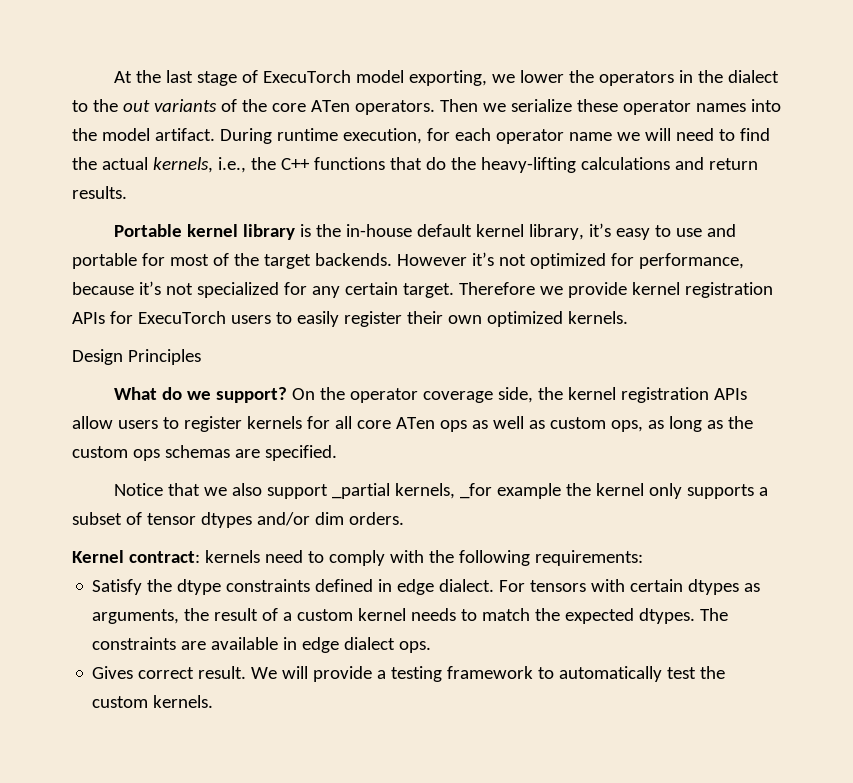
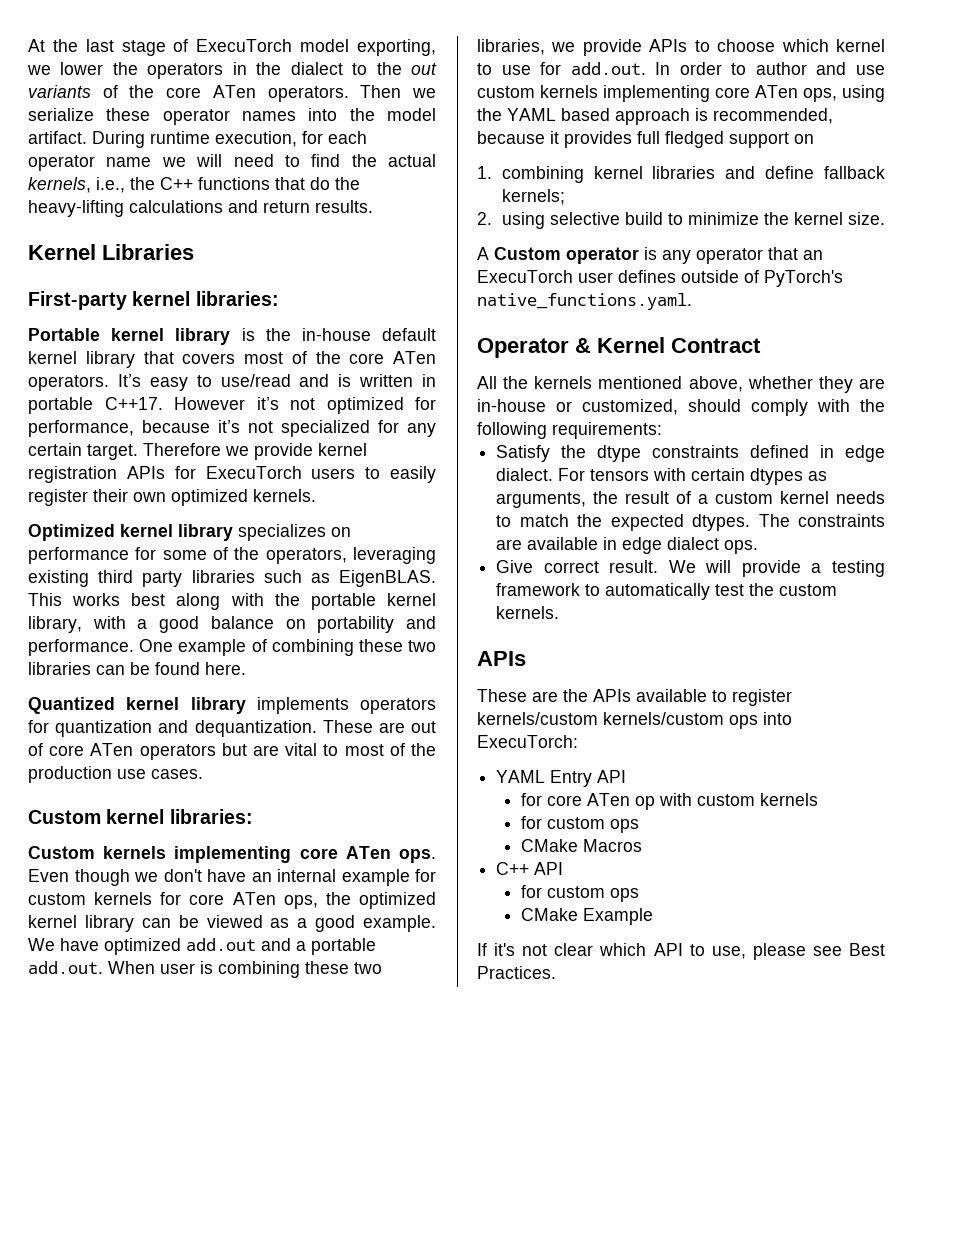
(127, 192) none -> [28,244,194,260] [28,291,279,310] // Kernel Libraries // First-party kernel libraries:
[529,223,737,240] [72,253,392,269] library, it’s easy to use and portable for most of the target backends. -> [85,351,436,368] [28,374,436,391] [28,397,163,414] library that covers most of the core ATen operators. It’s easy to use/read and is written in portable C++17.
[72,349,201,365] [114,387,748,403] [72,416,753,432] [72,445,337,461] [114,483,769,499] [72,512,404,528] [72,550,324,563] Design Principles // What do we support? On the operator coverage side, the kernel registration APIs allow users to register kernels for all core ATen ops as well as custom ops, as long as the custom ops schemas are specified. // Notice that we also support _partial kernels, _for example the kernel only supports a subset of tensor dtypes and/or dim orders. // Kernel contract: kernels need to -> [28,524,351,541] [28,547,436,564] [28,570,436,587] [28,593,436,610] [28,616,437,633] [28,639,436,656] [28,662,246,675] [28,697,436,714] [28,720,437,737] [28,743,436,760] [28,766,203,783] [28,809,253,824] [28,846,436,863] [28,869,436,886] [28,892,436,909] [28,915,436,932] [28,938,376,955] [28,961,382,978] [477,39,885,56] [477,62,885,75] [477,85,885,102] [477,108,833,125] [477,131,814,148] [477,166,885,183] [501,189,565,205] [477,212,885,229] [477,247,823,264] [477,270,843,287] [477,293,692,310] [477,337,761,358] [477,376,885,393] [477,399,741,415] Optimized kernel library specializes on performance for some of the operators, leveraging existing third party libraries such as EigenBLAS. This works best along with the portable kernel library, with a good balance on portability and performance. One example of combining these two libraries can be found here. // Quantized kernel library implements operators for quantization and dequantization. These are out of core ATen operators but are vital to most of the production use cases. // Custom kernel libraries: // Custom kernels implementing core ATen ops. Even though we don't have an internal example for custom kernels for core ATen ops, the optimized kernel library can be viewed as a good example. We have optimized add.out and a portable add.out. When user is combining these two libraries, we provide APIs to choose which kernel to use for add.out. In order to author and use custom kernels implementing core ATen ops, using the YAML based approach is recommended, because it provides full fledged support on // 1. combining kernel libraries and define fallback kernels; // 2. using selective build to minimize the kernel size. // A Custom operator is any operator that an ExecuTorch user defines outside of PyTorch's native_functions.yaml. // Operator & Kernel Contract // All the kernels mentioned above, whether they are in-house or customized, should
[92,666,134,679] Gives -> [496,560,534,573] Give
(214, 701) none -> [477,651,526,666] [477,689,792,706] [477,712,792,729] [477,735,578,748] [496,770,627,787] [520,793,818,810] [520,816,639,833] [520,839,642,852] [496,862,564,875] [520,885,639,902] [520,908,653,925] [477,943,885,960] [477,966,556,979] // APIs // These are the APIs available to register kernels/custom kernels/custom ops into ExecuTorch: // YAML Entry API // for core ATen op with custom kernels // for custom ops // CMake Macros // C++ API // for custom ops // CMake Example // If it's not clear which API to use, please see Best Practices.

